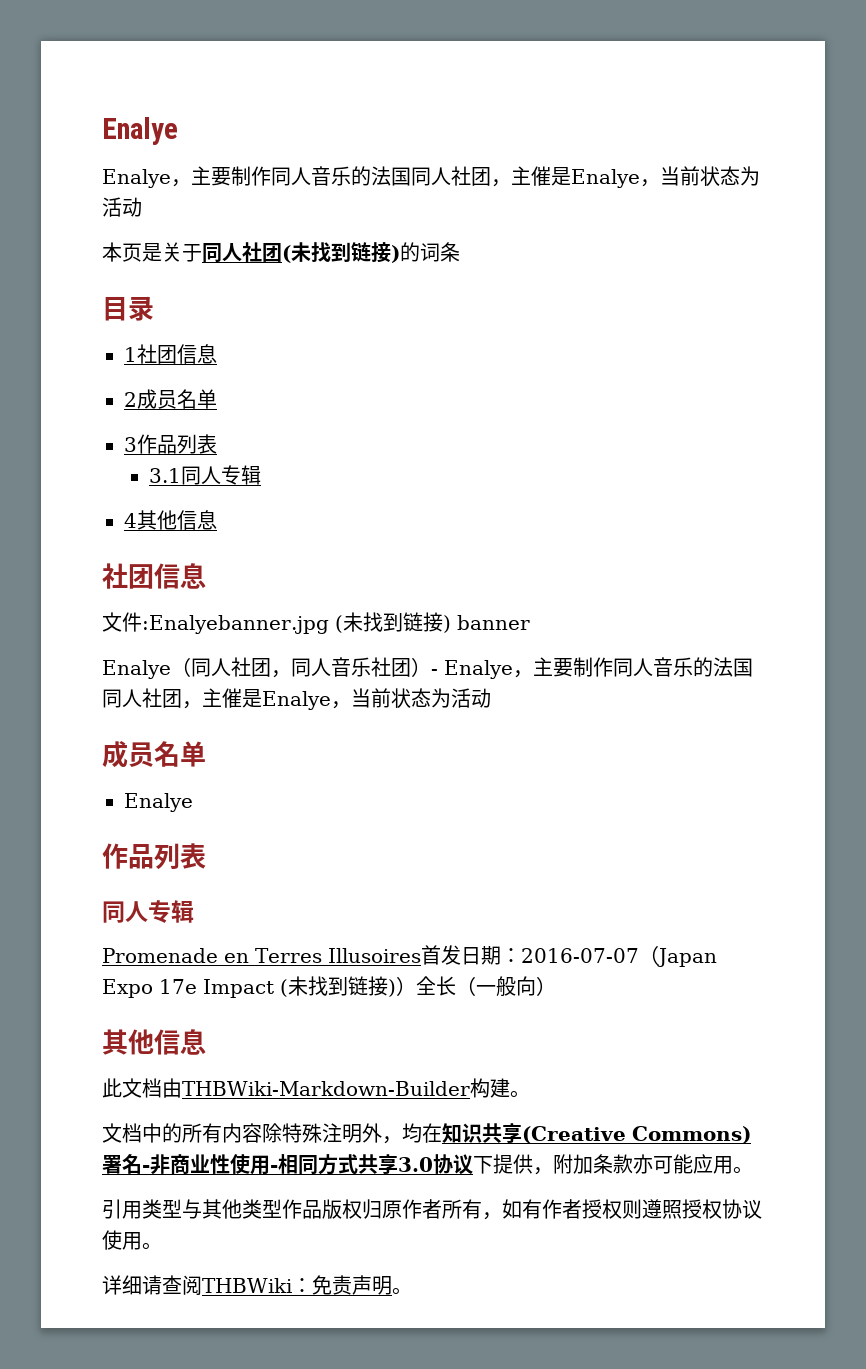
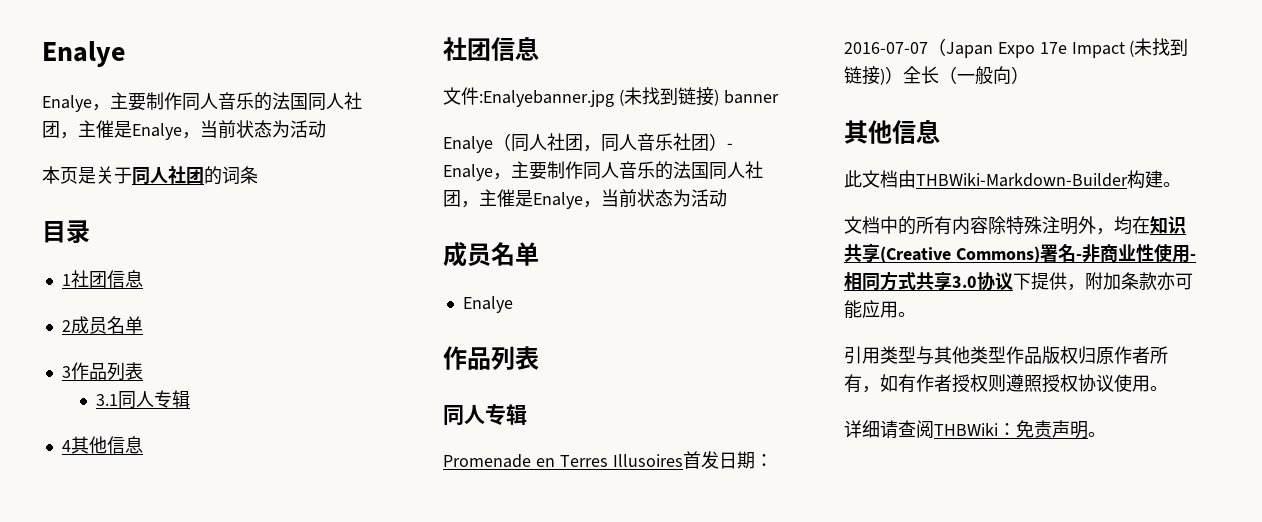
[282,242,400,263] (未找到链接) -> (204, 175) none

